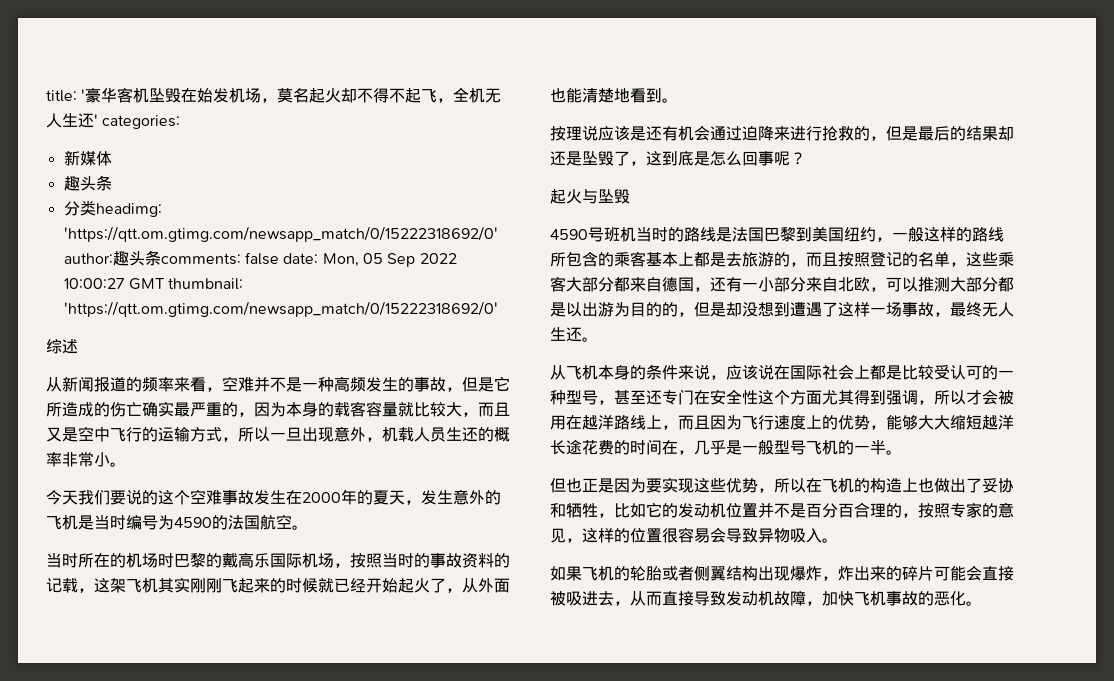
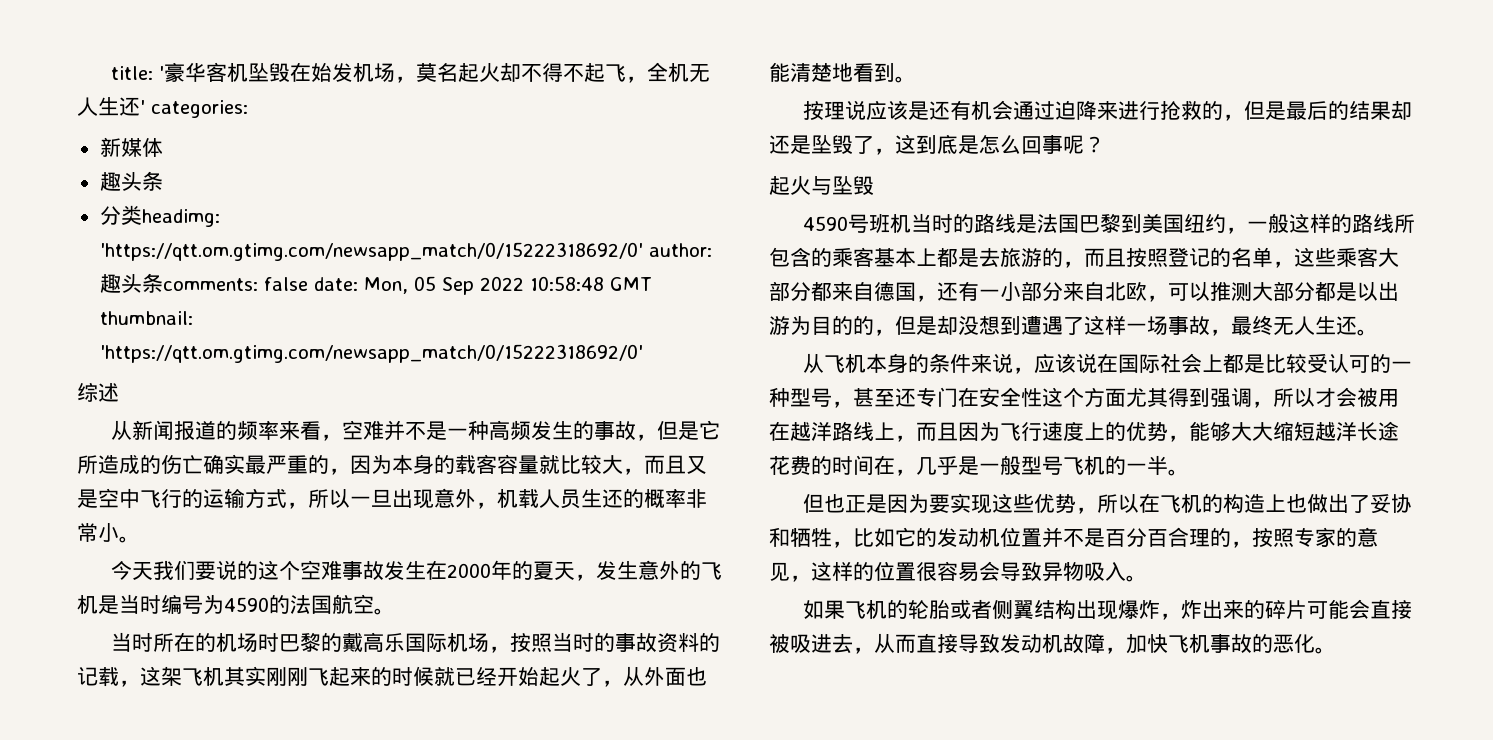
[63,278,125,289] 10:00:27 -> [529,276,604,291] 10:58:48

